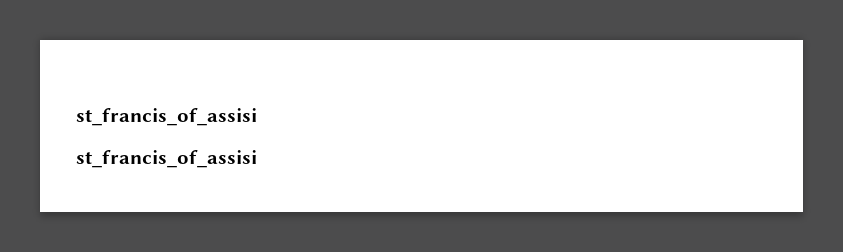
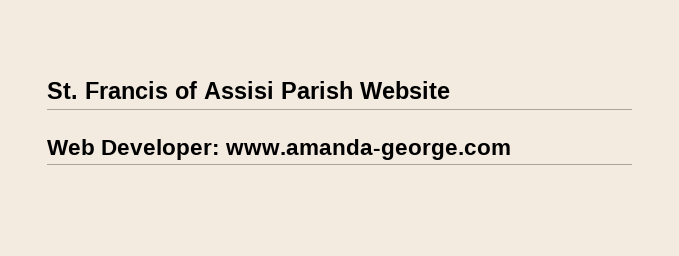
[76,108,257,126] [76,150,257,168] st_francis_of_assisi // st_francis_of_assisi -> [47,81,450,99] [47,139,512,160] St. Francis of Assisi Parish Website // Web Developer: www.amanda-george.com

